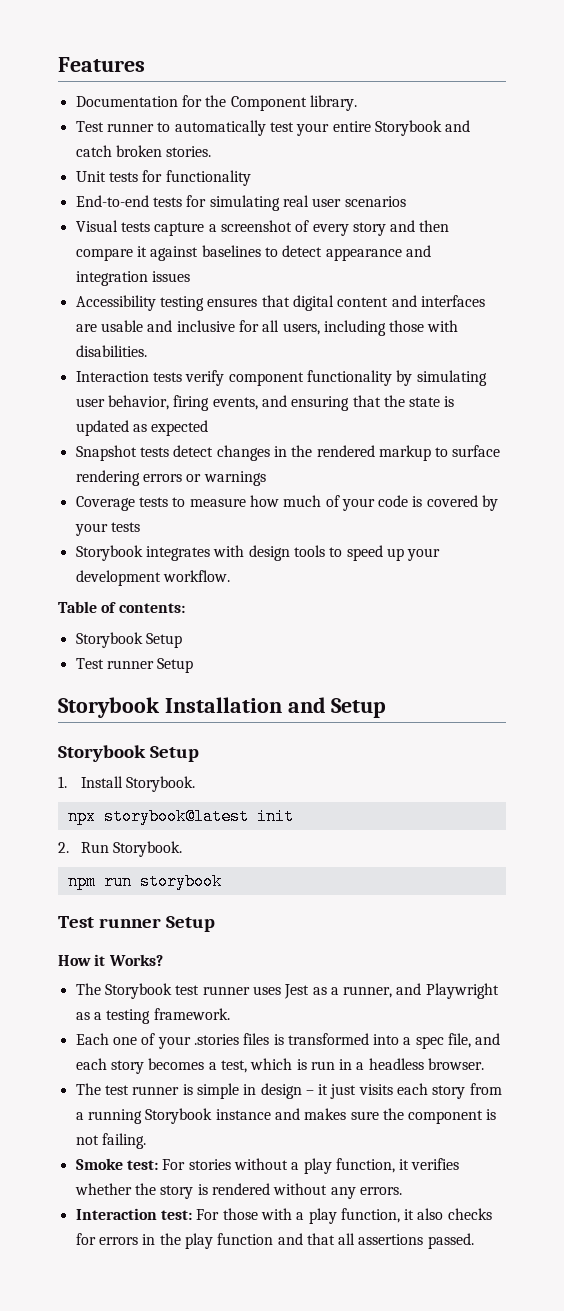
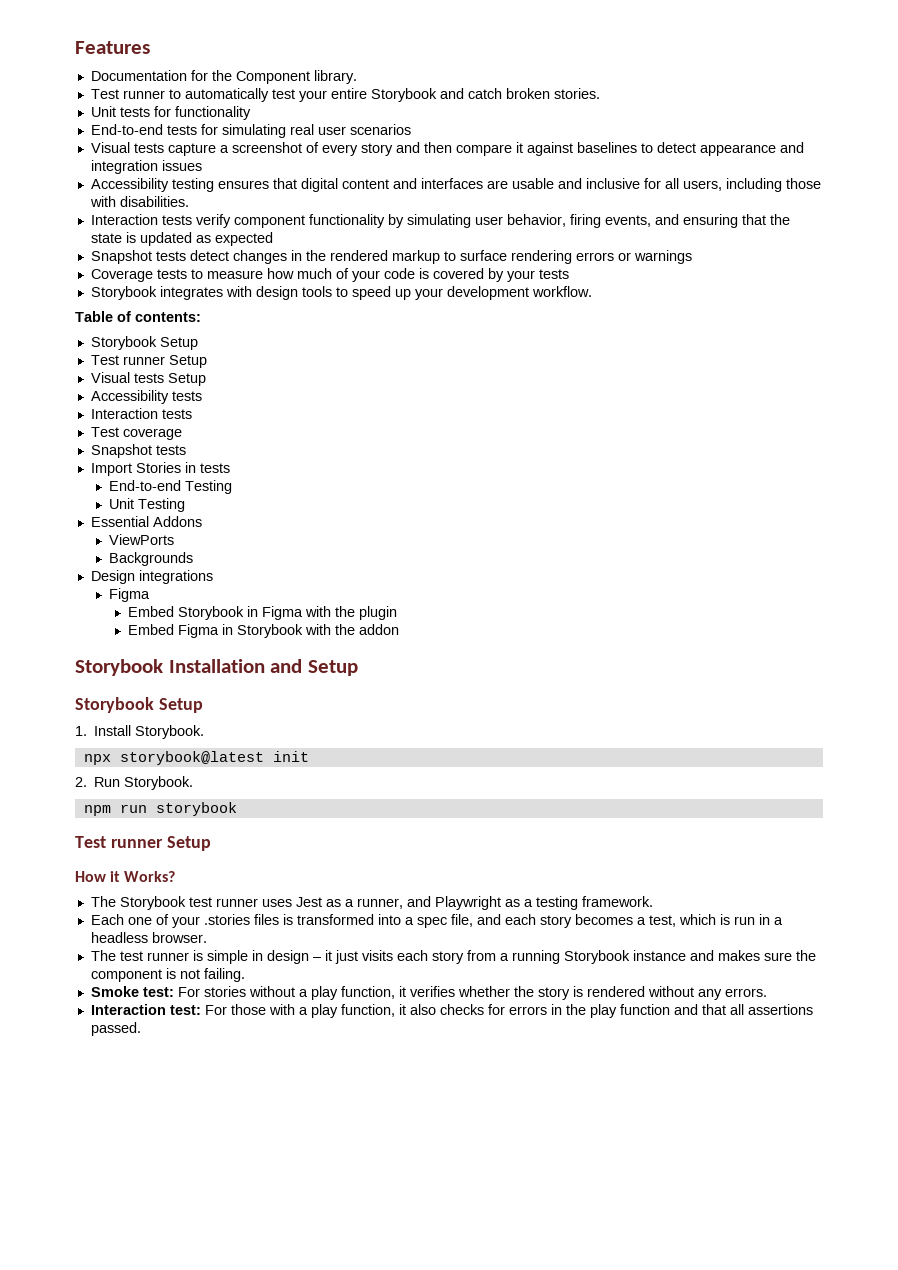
(194, 665) none -> [90,372,206,386] [90,390,202,404] [90,408,192,419] [90,427,182,440] [90,444,186,458] [90,462,230,476] [109,480,233,494] [109,498,186,512] [90,516,202,527] [109,534,175,545] [109,552,194,566] [90,570,213,584] [109,588,151,602] [128,606,398,620] [128,624,400,638] // Visual tests Setup // Accessibility tests // Interaction tests // Test coverage // Snapshot tests // Import Stories in tests // End-to-end Testing // Unit Testing // Essential Addons // ViewPorts // Backgrounds // Design integrations // Figma // Embed Storybook in Figma with the plugin // Embed Figma in Storybook with the addon

